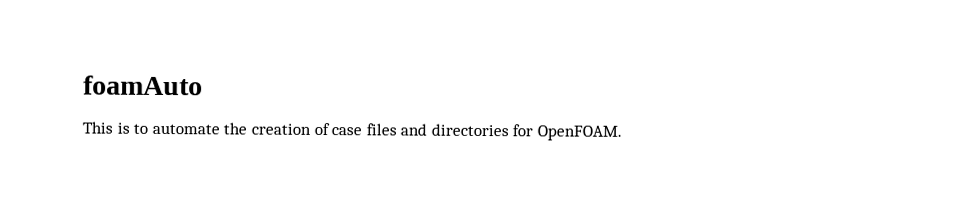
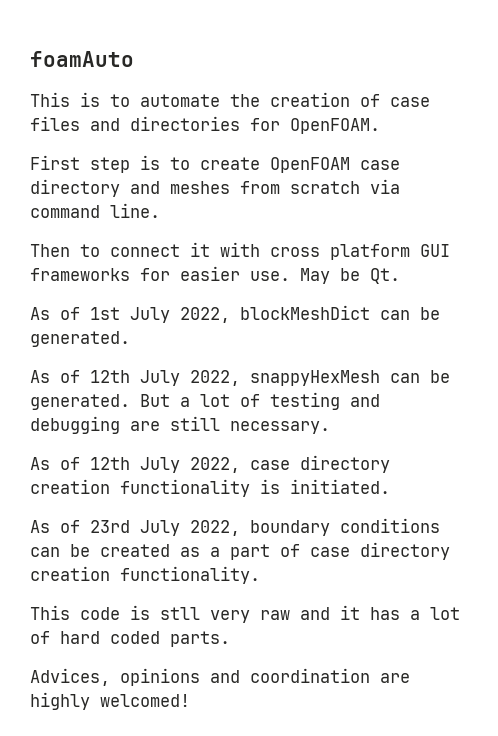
(623, 133) none -> [30,155,400,173] [30,179,400,197] [30,203,160,218] [30,242,450,260] [30,266,400,284] [30,305,440,323] [30,331,130,347] [30,370,450,386] [30,392,380,410] [30,416,330,434] [30,455,390,473] [30,479,390,497] [30,518,440,536] [30,542,450,560] [30,566,260,584] [30,605,460,623] [30,631,230,647] [30,668,410,686] [30,692,190,710] // First step is to create OpenFOAM case directory and meshes from scratch via command line. // Then to connect it with cross platform GUI frameworks for easier use. May be Qt. // As of 1st July 2022, blockMeshDict can be generated. // As of 12th July 2022, snappyHexMesh can be generated. But a lot of testing and debugging are still necessary. // As of 12th July 2022, case directory creation functionality is initiated. // As of 23rd July 2022, boundary conditions can be created as a part of case directory creation functionality. // This code is stll very raw and it has a lot of hard coded parts. // Advices, opinions and coordination are highly welcomed!

